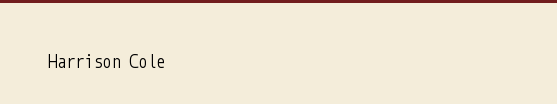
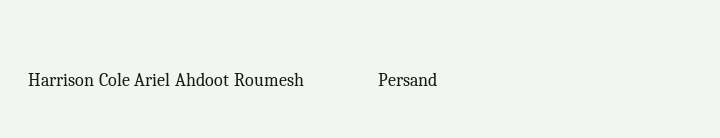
(165, 61) none -> [134,72,437,86] Ariel Ahdoot Roumesh Persand

